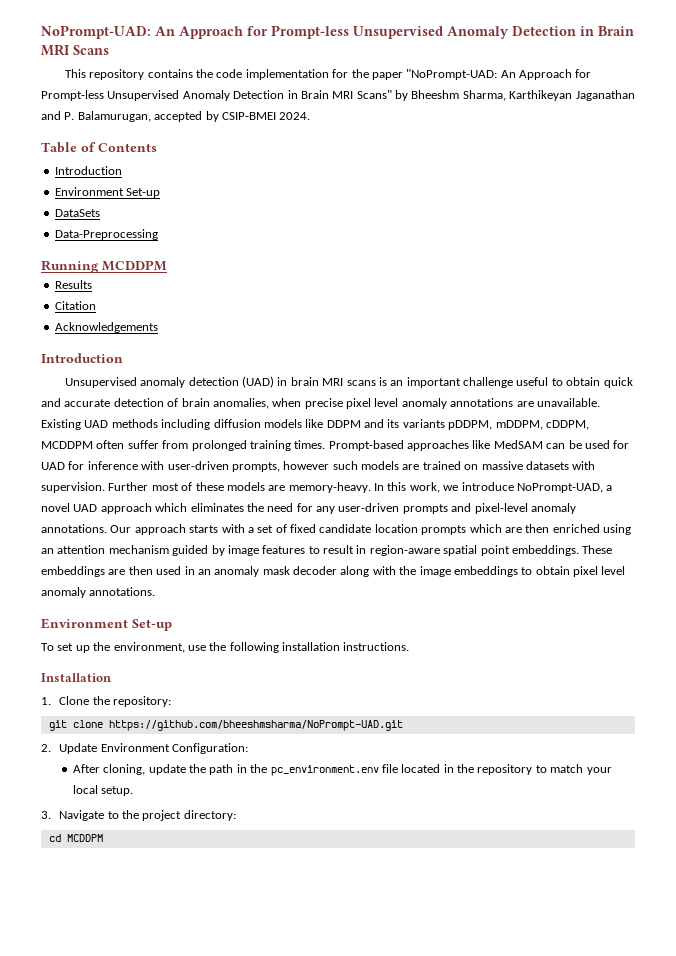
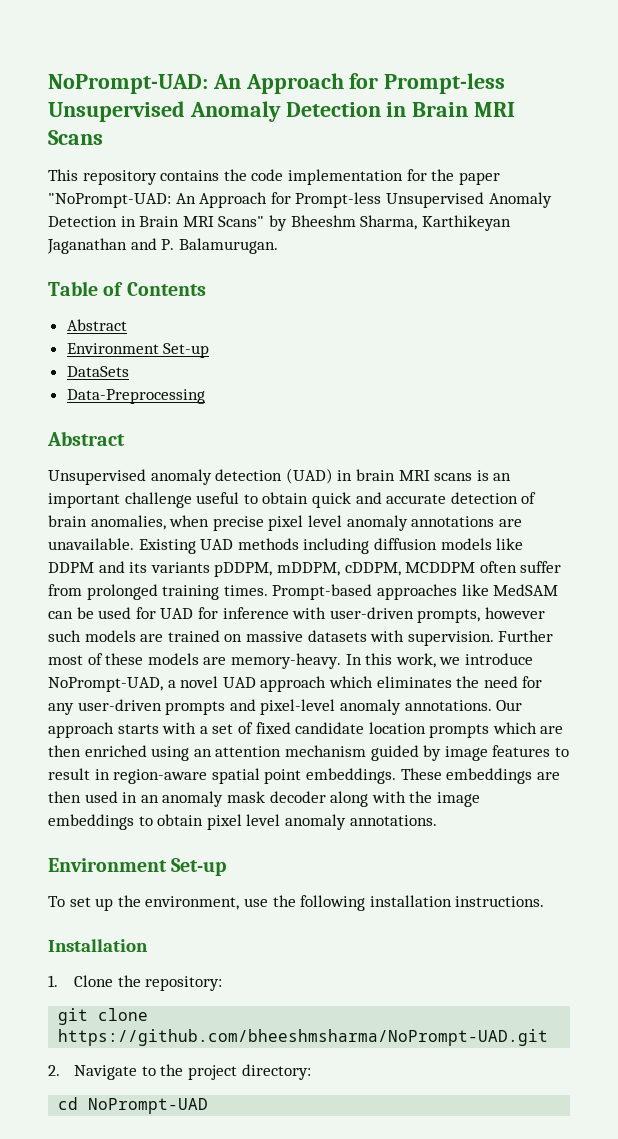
[77,111,311,122] Balamurugan, accepted by CSIP-BMEI 2024. -> [178,238,278,254] Balamurugan.
[54,166,122,175] Introduction -> [66,319,127,331] Abstract
[41,260,167,273] [54,280,92,289] [54,301,96,310] [54,322,158,333] [41,353,123,363] Running MCDDPM // Results // Citation // Acknowledgements // Introduction -> [47,431,125,446] Abstract
[59,743,248,754] [72,764,612,776] [72,785,134,796] [41,811,51,819] Update Environment Configuration: // After cloning, update the path in the pc_environment.env file located in the repository to match your local setup. // 3. -> (60, 1070) none
[66,834,103,842] MCDDPM -> [88,1098,209,1114] NoPrompt-UAD

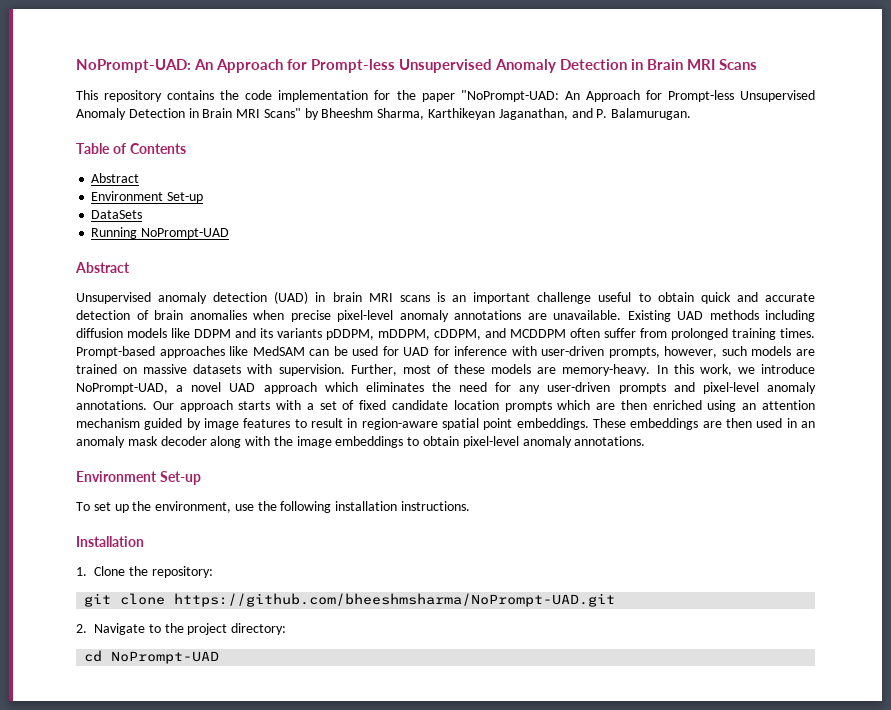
[47,238,127,254] Jaganathan -> [498,108,568,120] Jaganathan,
[66,389,205,404] Data-Preprocessing -> [91,227,230,239] Running NoPrompt-UAD
[90,515,166,530] anomalies, -> [189,310,247,320] anomalies
[268,515,342,531] pixel level -> [337,310,393,322] pixel-level
(401, 569) none -> [485,328,506,338] and
[484,607,545,619] however -> [664,346,718,358] however,
[498,630,554,642] Further -> [350,364,397,376] Further,
[206,814,281,830] pixel level -> [462,436,519,448] pixel-level

